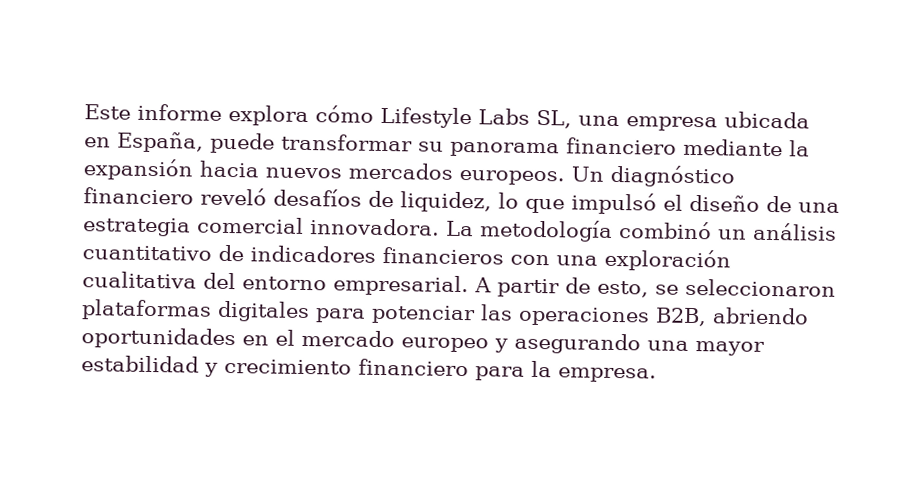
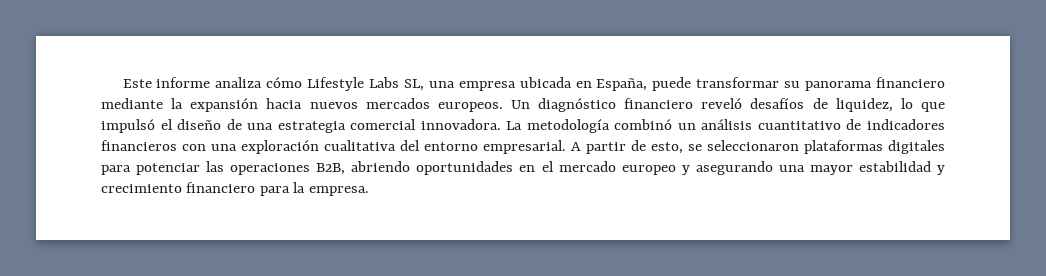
[228,104,309,127] explora -> [215,77,263,88] analiza

